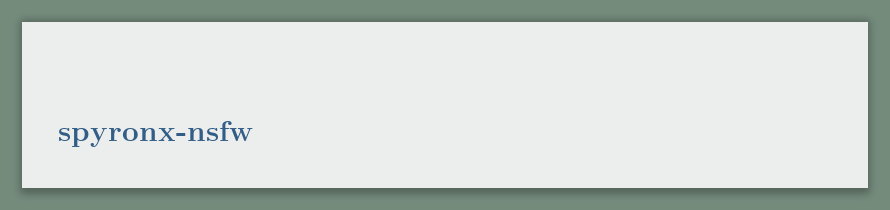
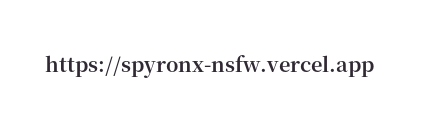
[58,121,253,147] spyronx-nsfw -> [45,55,374,78] https://spyronx-nsfw.vercel.app

